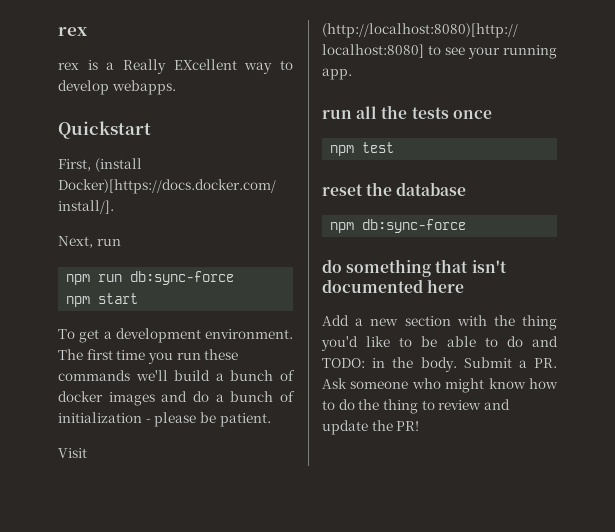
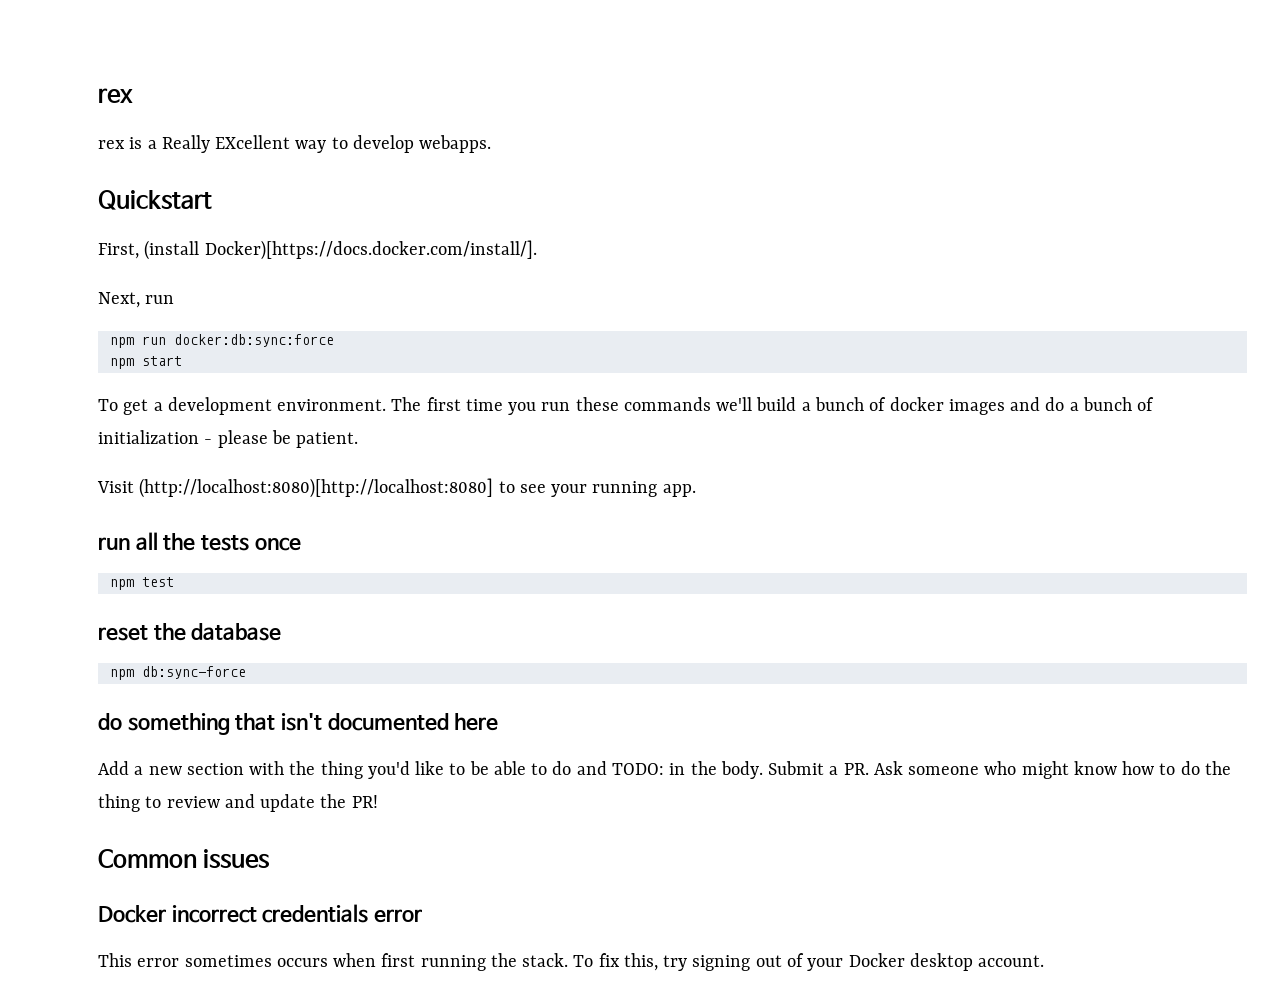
[130,271,235,285] db:sync-force -> [173,334,334,347] docker:db:sync:force
(420, 426) none -> [98,849,271,869] [98,904,422,923] [98,953,1045,971] // Common issues // Docker incorrect credentials error // This error sometimes occurs when first running the stack. To fix this, try signing out of your Docker desktop account.

